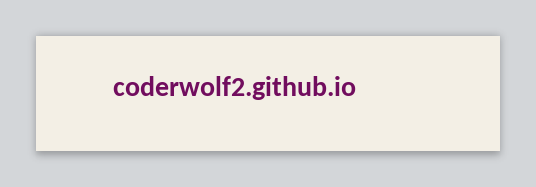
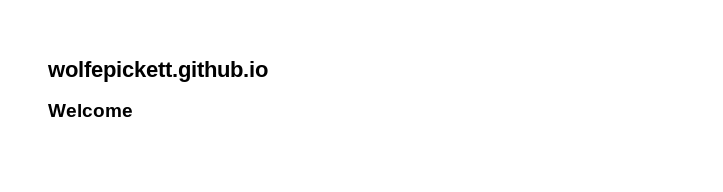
[113,76,356,100] coderwolf2.github.io -> [47,61,268,82] [48,104,133,117] wolfepickett.github.io // Welcome

